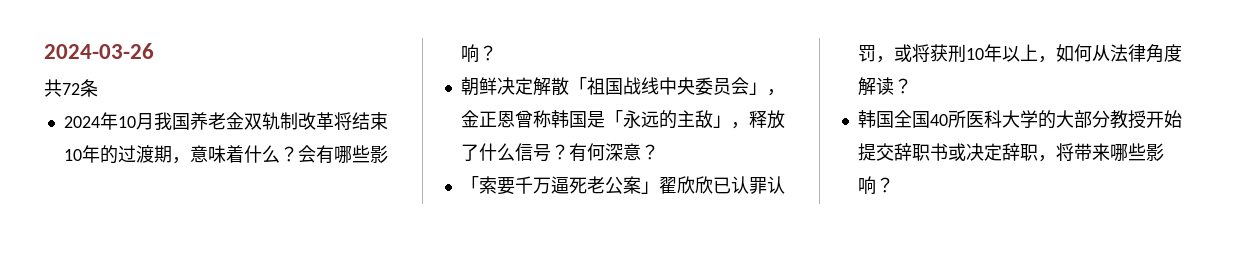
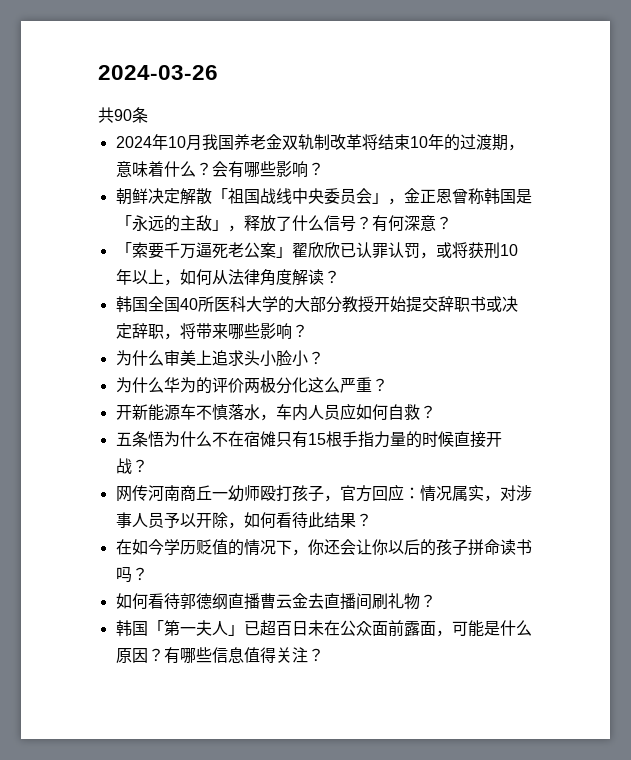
[62,83,80,95] 72 -> [114,109,132,121] 90
(894, 185) none -> [115,350,324,367] [115,377,388,394] [115,403,436,421] [115,431,502,448] [115,458,148,475] [115,484,532,502] [115,512,372,529] [115,539,532,556] [115,566,148,583] [115,593,436,610] [115,620,532,637] [115,647,324,664] // 为什么审美上追求头小脸小？ // 为什么华为的评价两极分化这么严重？ // 开新能源车不慎落水，车内人员应如何自救？ // 五条悟为什么不在宿傩只有15根手指力量的时候直接开战？ // 网传河南商丘一幼师殴打孩子，官方回应：情况属实，对涉事人员予以开除，如何看待此结果？ // 在如今学历贬值的情况下，你还会让你以后的孩子拼命读书吗？ // 如何看待郭德纲直播曹云金去直播间刷礼物？ // 韩国「第一夫人」已超百日未在公众面前露面，可能是什么原因？有哪些信息值得关注？

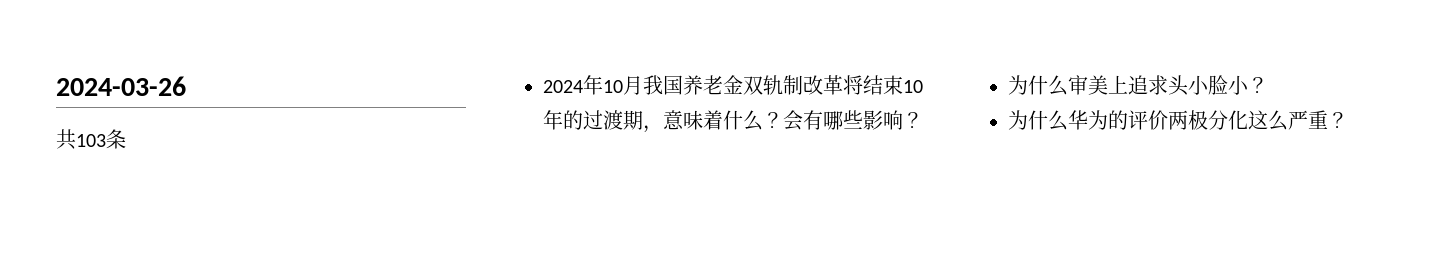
[114,109,132,121] 90 -> [76,134,106,147] 103
[115,188,532,205] [115,215,452,232] [115,242,518,259] [115,269,340,286] [115,296,518,313] [115,323,308,340] // 朝鲜决定解散「祖国战线中央委员会」，金正恩曾称韩国是「永远的主敌」，释放了什么信号？有何深意？ // 「索要千万逼死老公案」翟欣欣已认罪认罚，或将获刑10年以上，如何从法律角度解读？ // 韩国全国40所医科大学的大部分教授开始提交辞职书或决定辞职，将带来哪些影响？ -> (923, 120) none
[115,403,436,421] [115,431,502,448] [115,458,148,475] [115,484,532,502] [115,512,372,529] [115,539,532,556] [115,566,148,583] [115,593,436,610] [115,620,532,637] [115,647,324,664] // 开新能源车不慎落水，车内人员应如何自救？ // 五条悟为什么不在宿傩只有15根手指力量的时候直接开战？ // 网传河南商丘一幼师殴打孩子，官方回应：情况属实，对涉事人员予以开除，如何看待此结果？ // 在如今学历贬值的情况下，你还会让你以后的孩子拼命读书吗？ // 如何看待郭德纲直播曹云金去直播间刷礼物？ // 韩国「第一夫人」已超百日未在公众面前露面，可能是什么原因？有哪些信息值得关注？ -> (1348, 120) none

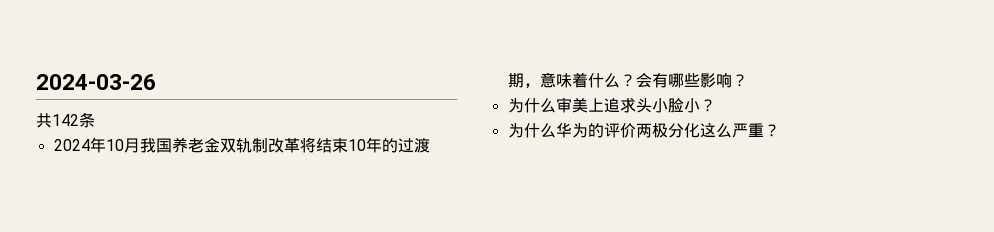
[76,134,106,147] 103 -> [52,114,79,126] 142

